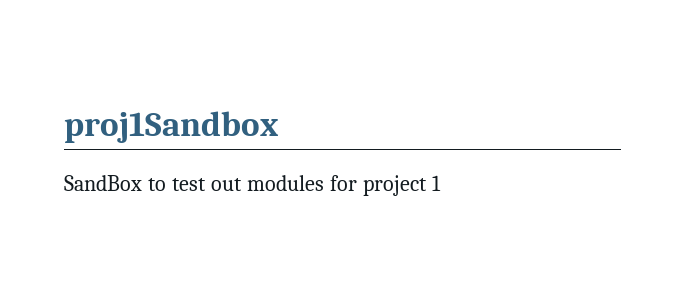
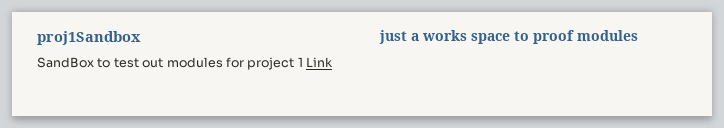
(441, 183) none -> [306,57,333,67] [379,30,638,44] Link // just a works space to proof modules

